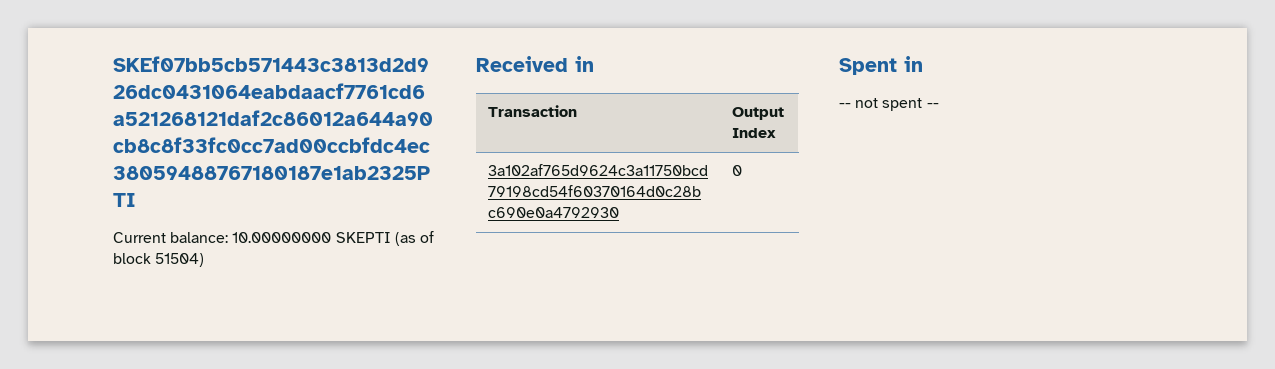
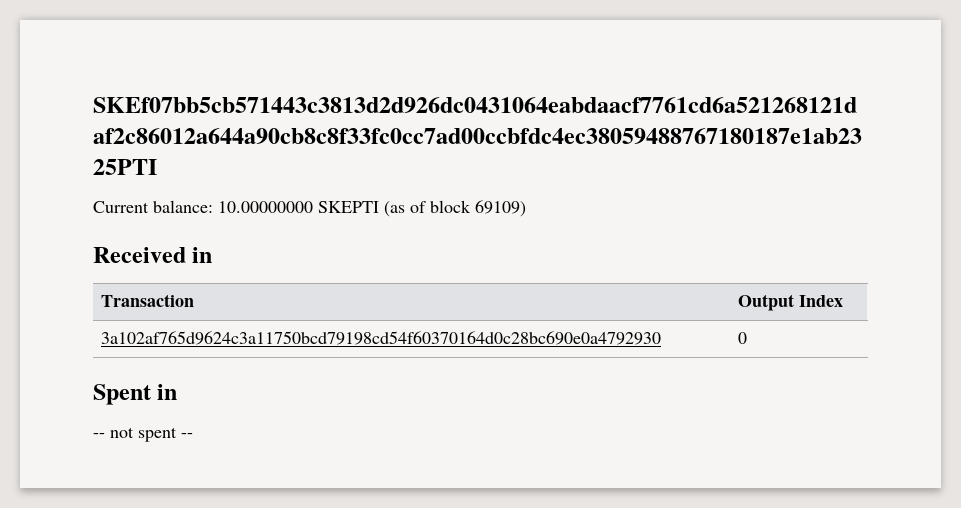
[155,253,205,267] 51504) -> [475,200,526,217] 69109)

